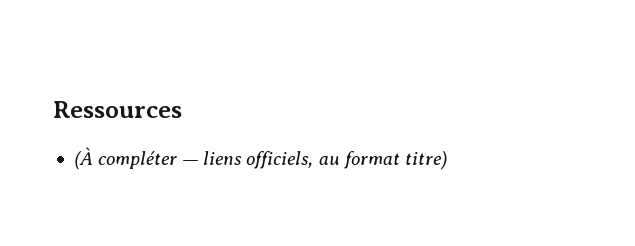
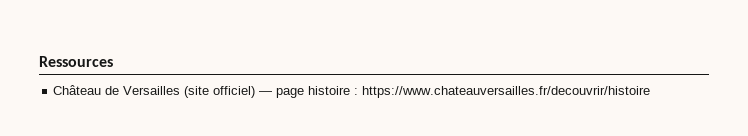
[73,147,447,170] (À compléter — liens officiels, au format titre) -> [53,85,651,98] Château de Versailles (site officiel) — page histoire : https://www.chateauversailles.fr/decouvrir/histoire

